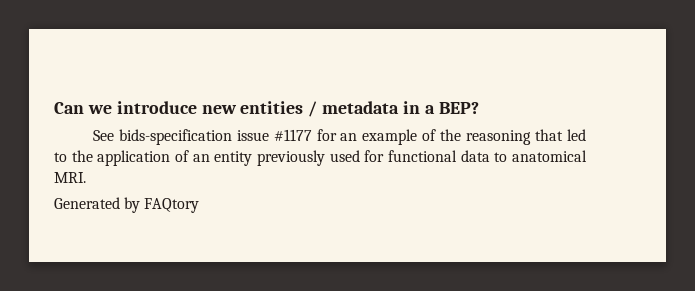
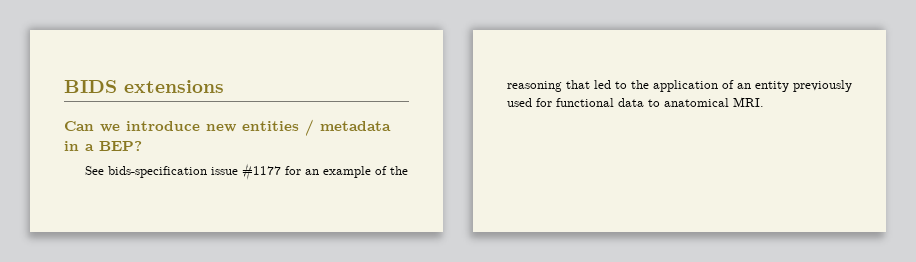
(54, 108) none -> [64,80,224,93] BIDS extensions //
[54,197,200,213] // Generated by FAQtory -> (764, 102) none

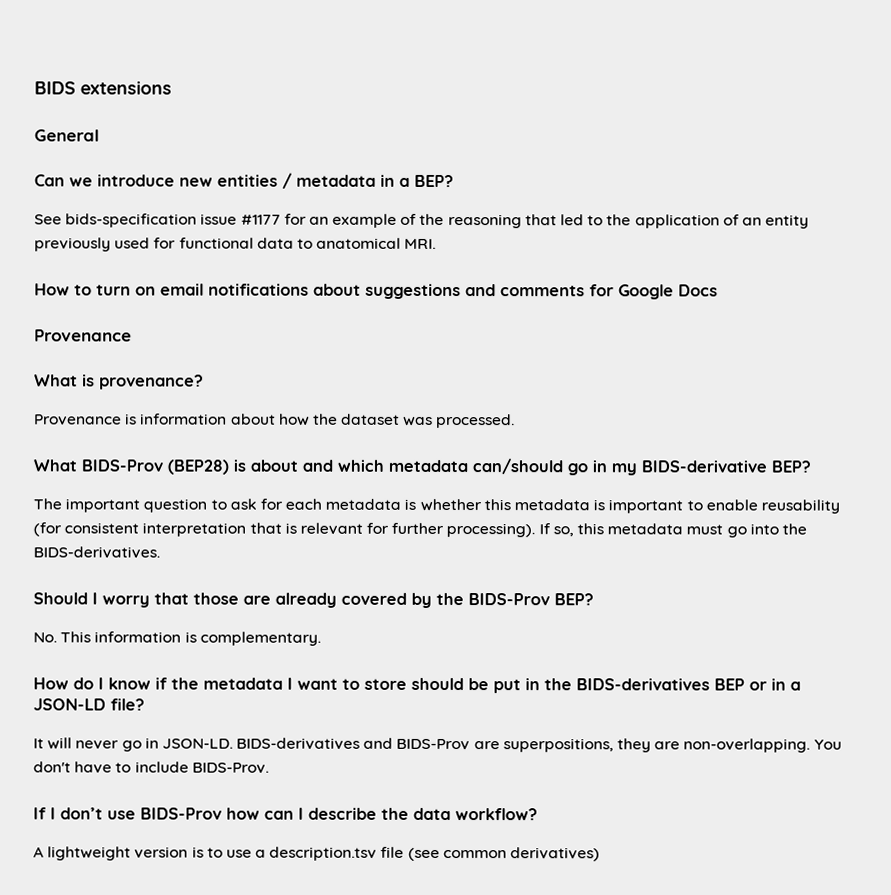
(224, 86) none -> [34,129,100,142] // General
(764, 102) none -> [34,283,718,300] [34,329,132,342] [34,374,204,390] [34,413,516,429] [33,458,811,476] [33,498,840,514] [33,522,807,538] [33,546,160,559] [33,592,594,608] [33,631,321,646] [33,677,801,694] [33,698,145,711] [33,737,842,753] [33,761,269,774] [33,807,538,821] [33,846,601,862] // How to turn on email notifications about suggestions and comments for Google Docs // Provenance // What is provenance? // Provenance is information about how the dataset was processed. // What BIDS-Prov (BEP28) is about and which metadata can/should go in my BIDS-derivative BEP? // The important question to ask for each metadata is whether this metadata is important to enable reusability (for consistent interpretation that is relevant for further processing). If so, this metadata must go into the BIDS-derivatives. // Should I worry that those are already covered by the BIDS-Prov BEP? // No. This information is complementary. // How do I know if the metadata I want to store should be put in the BIDS-derivatives BEP or in a JSON-LD file? // It will never go in JSON-LD. BIDS-derivatives and BIDS-Prov are superpositions, they are non-overlapping. You don't have to include BIDS-Prov. // If I don’t use BIDS-Prov how can I describe the data workflow? // A lightweight version is to use a description.tsv file (see common derivatives)

